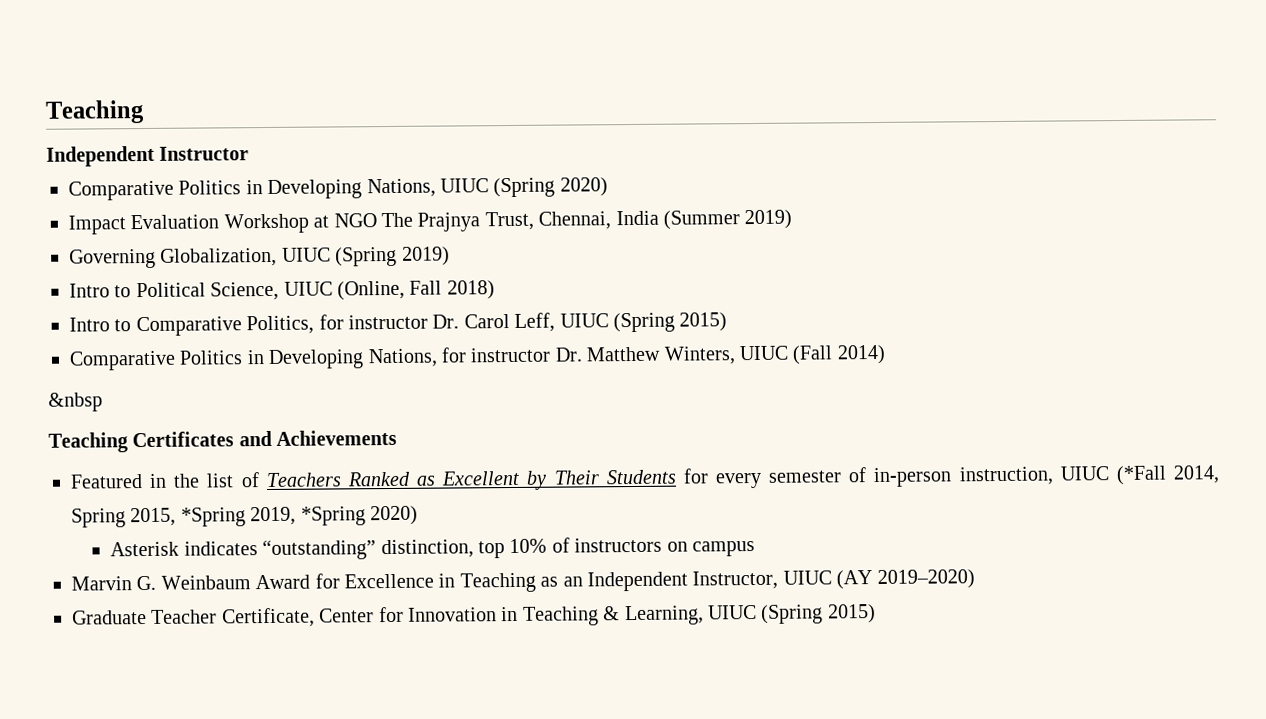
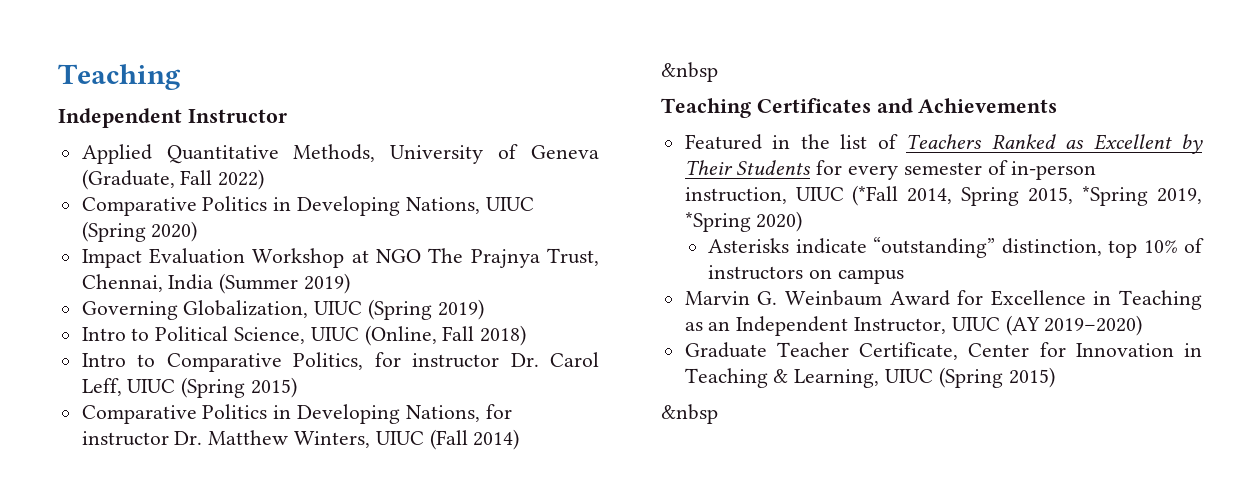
(250, 153) none -> [81,144,599,164] [81,169,265,190] // Applied Quantitative Methods, University of Geneva (Graduate, Fall 2022)
[110,541,258,557] Asterisk indicates -> [708,238,867,254] Asterisks indicate
(876, 614) none -> [661,404,718,424] // &nbsp

